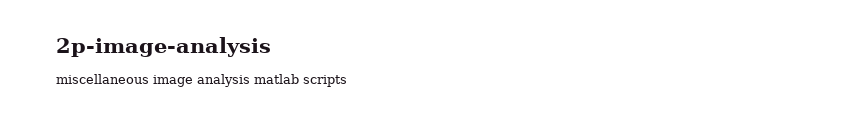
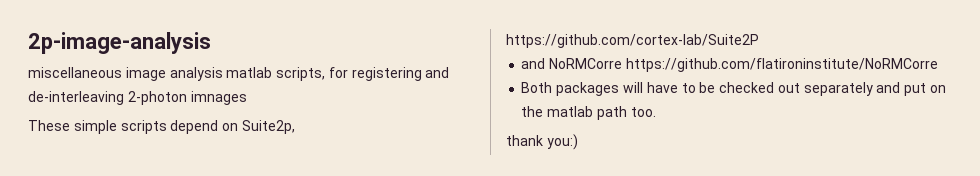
[303,75,347,87] scripts -> [276,67,450,81] [28,91,247,105] [28,120,295,134] [506,34,759,48] [521,58,938,72] [521,82,946,96] [521,106,656,120] [506,134,578,150] scripts, for registering and de-interleaving 2-photon imnages // These simple scripts depend on Suite2p, https://github.com/cortex-lab/Suite2P // and NoRMCorre https://github.com/flatironinstitute/NoRMCorre // Both packages will have to be checked out separately and put on the matlab path too. // thank you:)

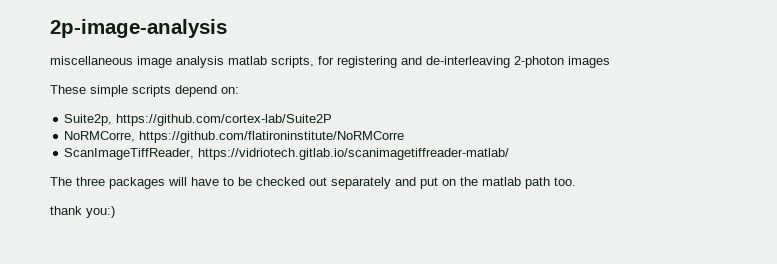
[190,91,247,105] imnages -> [568,56,610,68] images
[222,123,239,131] on -> [221,87,239,94] on: //
[521,58,623,69] and NoRMCorre -> [64,131,136,142] NoRMCorre,
[521,82,553,93] Both -> [64,148,510,160] [50,177,105,186] ScanImageTiffReader, https://vidriotech.gitlab.io/scanimagetiffreader-matlab/ // The three

